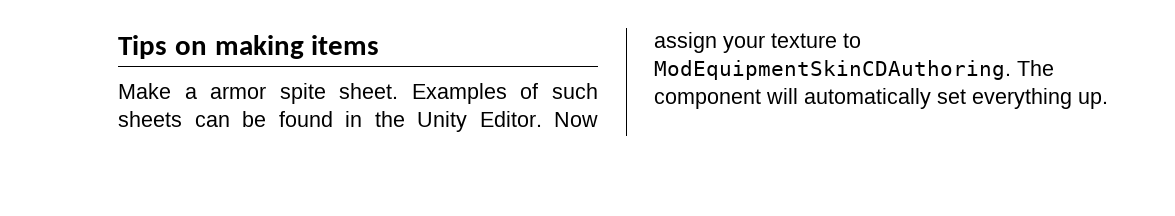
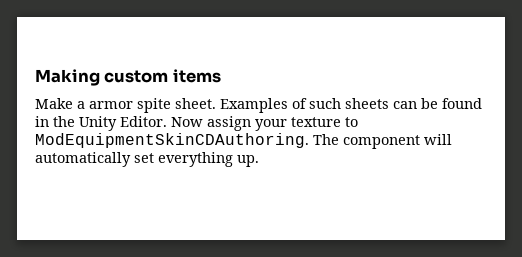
[118,35,304,59] Tips on making -> [35,69,169,86] Making custom

